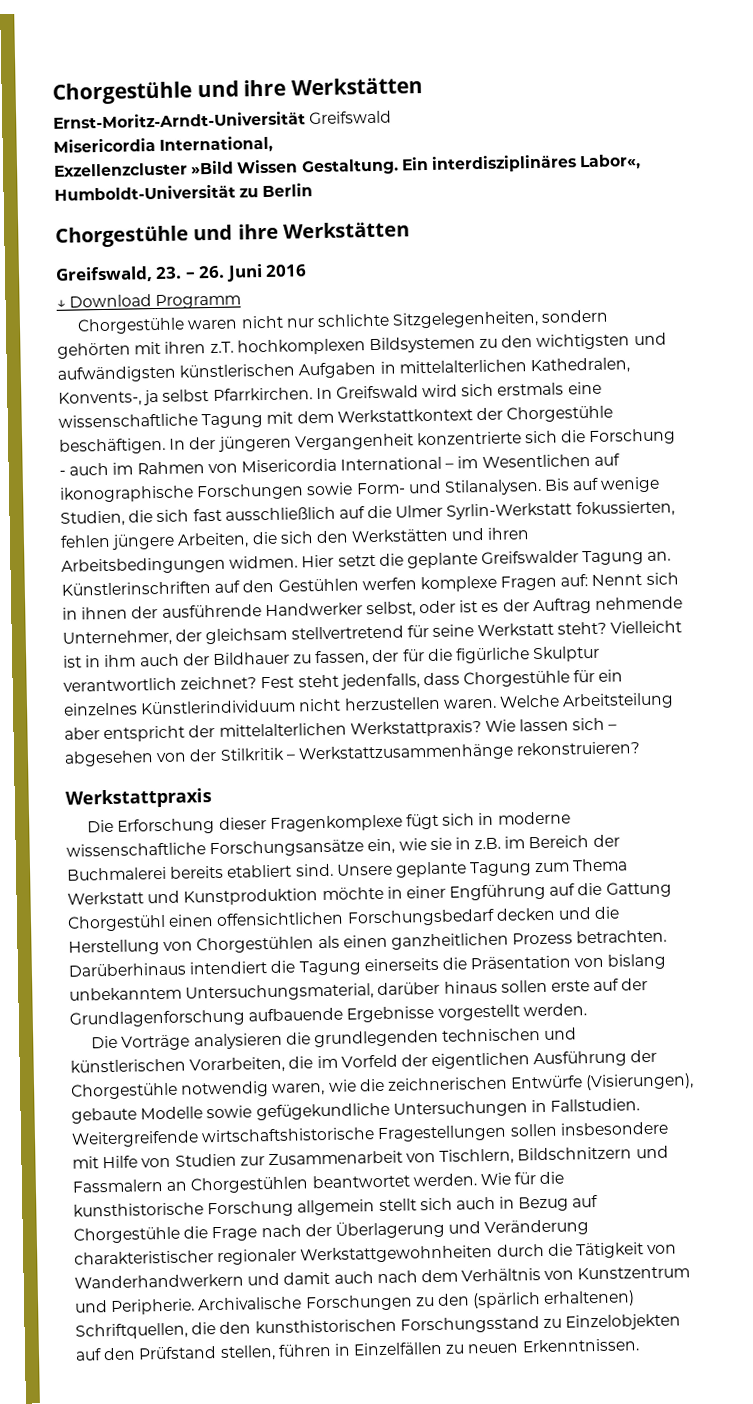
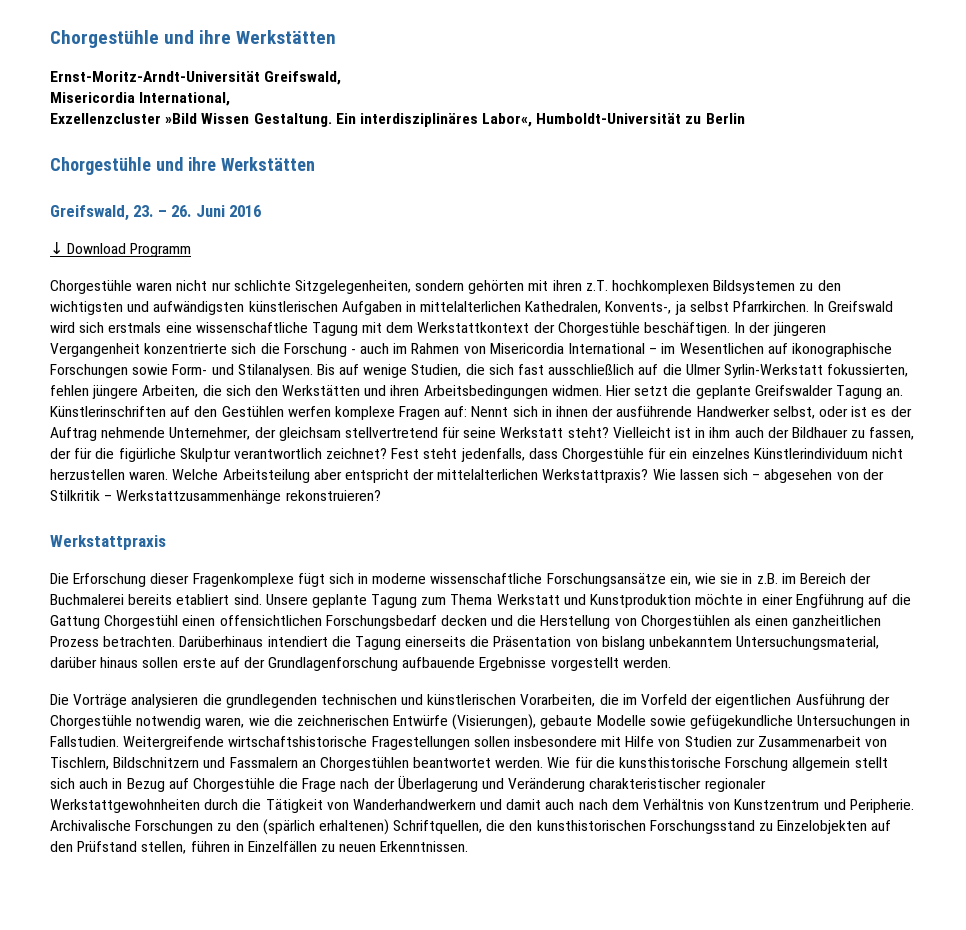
[309,110,393,125] Greifswald -> [264,71,342,85] Greifswald,

